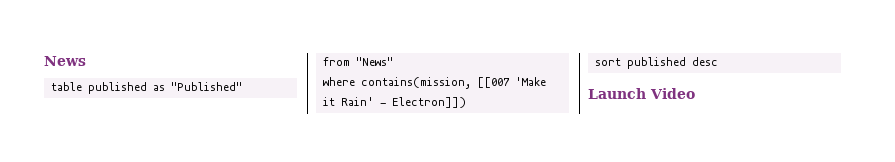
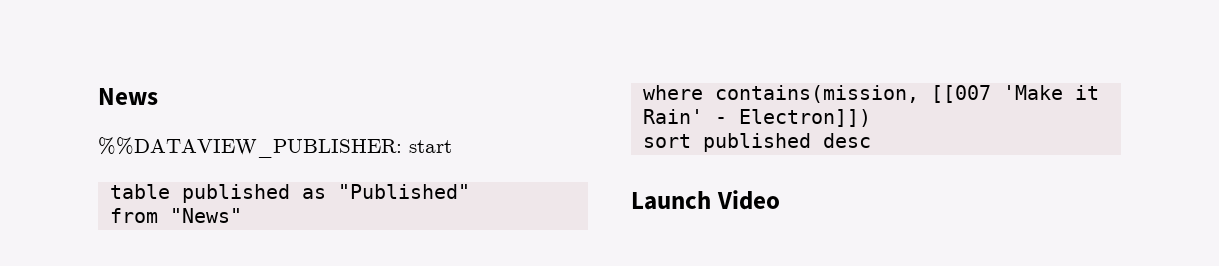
(86, 61) none -> [98,137,452,158] // %%DATAVIEW_PUBLISHER: start

